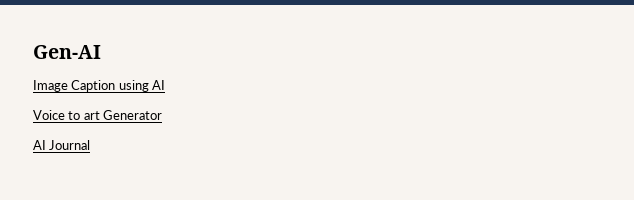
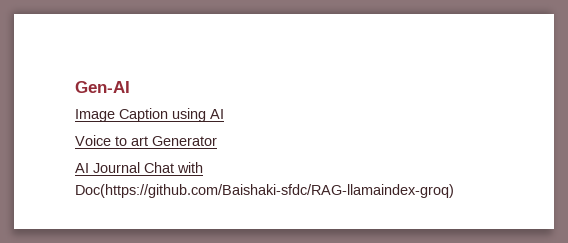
(91, 145) none -> [144,162,203,173] [75,184,454,198] Chat with Doc(https://github.com/Baishaki-sfdc/RAG-llamaindex-groq)

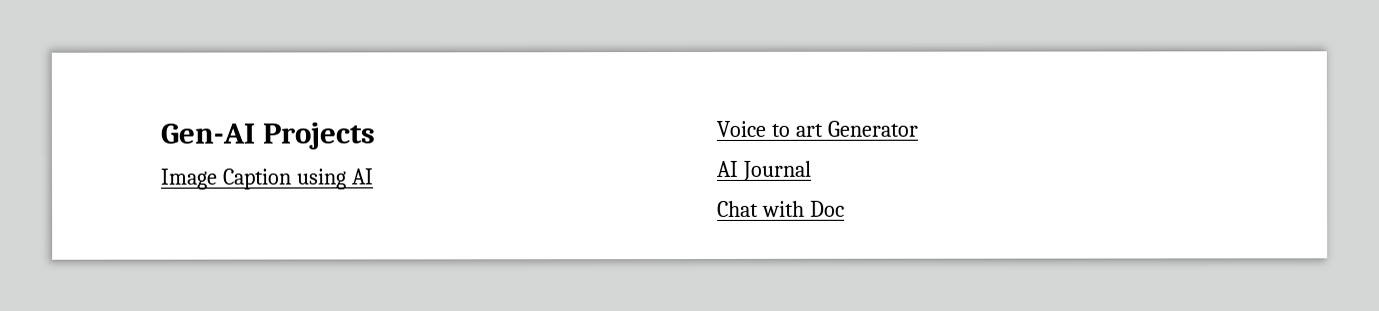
(130, 87) none -> [262,122,376,150] Projects
(140, 167) none -> (812, 170) //
[75,184,454,198] Doc(https://github.com/Baishaki-sfdc/RAG-llamaindex-groq) -> [809,200,845,217] Doc

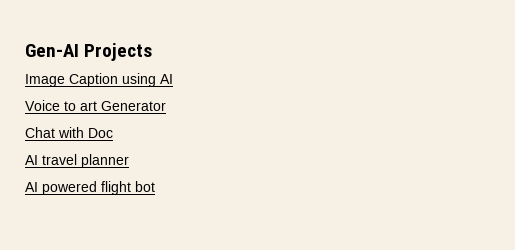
[717,160,812,181] // AI Journal -> (166, 106) none
(845, 208) none -> [25,154,129,168] [25,181,155,195] // AI travel planner // AI powered flight bot

